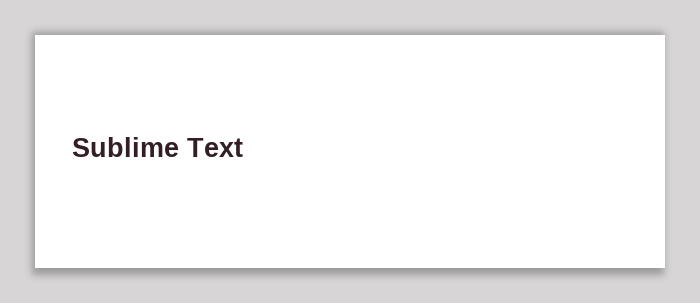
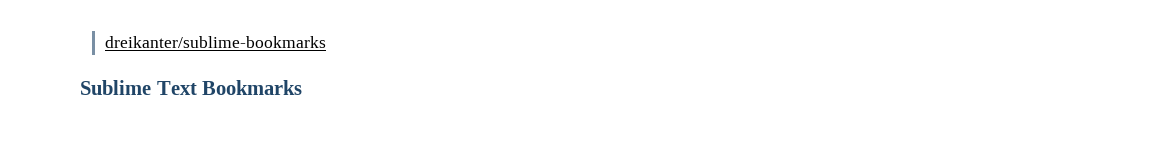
(72, 147) none -> [104,36,326,48] dreikanter/sublime-bookmarks //
(243, 147) none -> [202,80,303,95] Bookmarks

